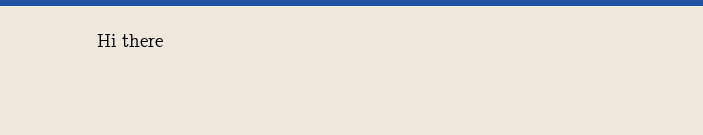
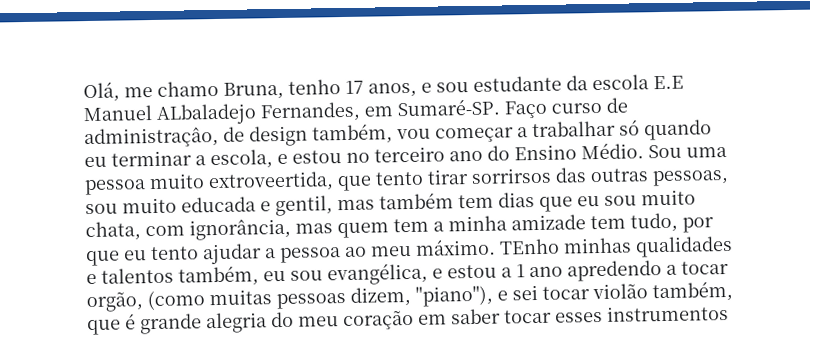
[97,34,163,47] Hi there -> [83,74,684,103] [83,97,628,125] [84,119,712,149] [84,142,727,170] [84,167,729,196] [85,189,696,217] [85,212,714,242] [86,235,733,267] [86,260,729,287] [86,280,733,313] [87,304,729,336] Olá, me chamo Bruna, tenho 17 anos, e sou estudante da escola E.E Manuel ALbaladejo Fernandes, em Sumaré-SP. Faço curso de administraçâo, de design também, vou começar a trabalhar só quando eu terminar a escola, e estou no terceiro ano do Ensino Médio. Sou uma pessoa muito extroveertida, que tento tirar sorrirsos das outras pessoas, sou muito educada e gentil, mas também tem dias que eu sou muito chata, com ignorância, mas quem tem a minha amizade tem tudo, por que eu tento ajudar a pessoa ao meu máximo. TEnho minhas qualidades e talentos também, eu sou evangélica, e estou a 1 ano apredendo a tocar orgão, (como muitas pessoas dizem, "piano"), e sei tocar violão também, que é grande alegria do meu coração em saber tocar esses instrumentos

